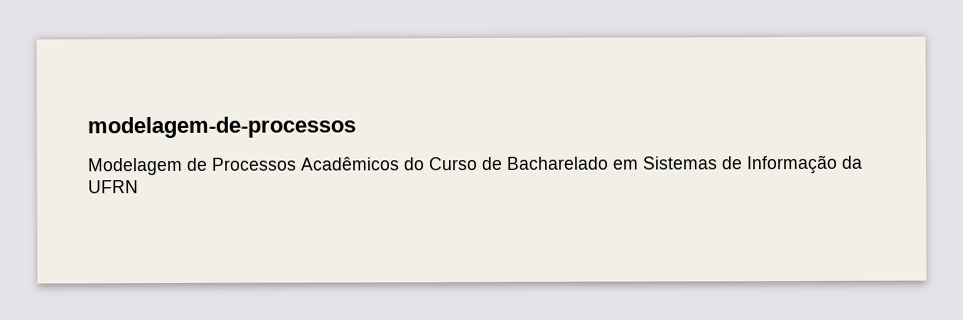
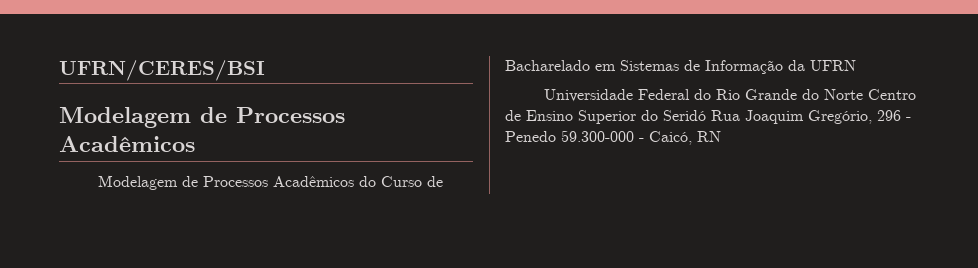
[87,116,356,139] modelagem-de-processos -> [59,60,265,81] [59,107,345,128] [59,136,195,152] UFRN/CERES/BSI // Modelagem de Processos Acadêmicos
(139, 187) none -> [543,89,916,102] [505,110,911,124] [505,130,721,145] // Universidade Federal do Rio Grande do Norte Centro de Ensino Superior do Seridó Rua Joaquim Gregório, 296 - Penedo 59.300-000 - Caicó, RN

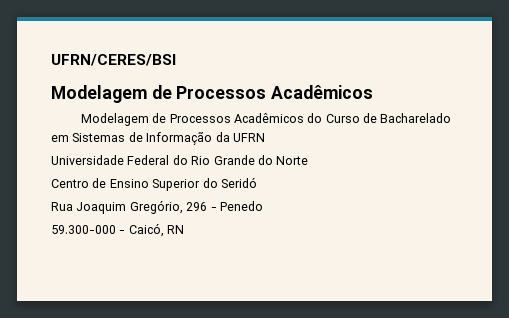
(863, 94) none -> (309, 160) //
(706, 115) none -> (257, 182) //
(556, 136) none -> (263, 206) //

